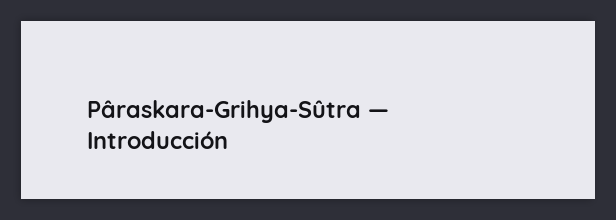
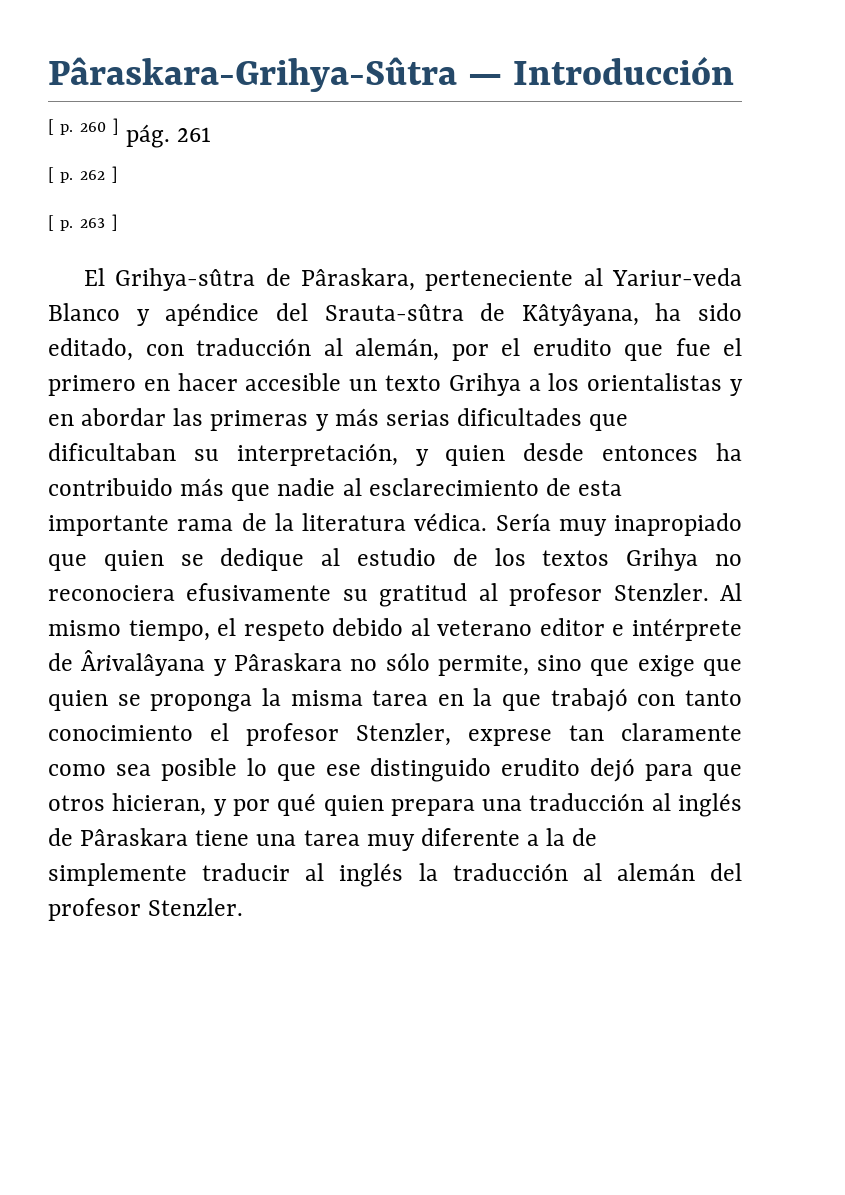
(228, 140) none -> [48,118,211,148] [48,166,118,183] [48,214,118,231] [84,268,742,291] [48,303,742,326] [48,338,742,361] [48,373,743,396] [48,408,629,431] [48,443,742,466] [48,478,623,501] [48,513,742,536] [48,548,742,571] [48,583,743,607] [48,618,742,641] [48,650,742,677] [48,688,742,712] [48,723,742,746] [48,758,742,782] [48,793,742,817] [48,828,598,851] [48,863,742,887] [48,898,244,921] // [ p. 260 ] pág. 261 // [ p. 262 ] // [ p. 263 ] // El Grihya-sûtra de Pâraskara, perteneciente al Yariur-veda Blanco y apéndice del Srauta-sûtra de Kâtyâyana, ha sido editado, con traducción al alemán, por el erudito que fue el primero en hacer accesible un texto Grihya a los orientalistas y en abordar las primeras y más serias dificultades que dificultaban su interpretación, y quien desde entonces ha contribuido más que nadie al esclarecimiento de esta importante rama de la literatura védica. Sería muy inapropiado que quien se dedique al estudio de los textos Grihya no reconociera efusivamente su gratitud al profesor Stenzler. Al mismo tiempo, el respeto debido al veterano editor e intérprete de Ârivalâyana y Pâraskara no sólo permite, sino que exige que quien se proponga la misma tarea en la que trabajó con tanto conocimiento el profesor Stenzler, exprese tan claramente como sea posible lo que ese distinguido erudito dejó para que otros hicieran, y por qué quien prepara una traducción al inglés de Pâraskara tiene una tarea muy diferente a la de simplemente traducir al inglés la traducción al alemán del profesor Stenzler.

